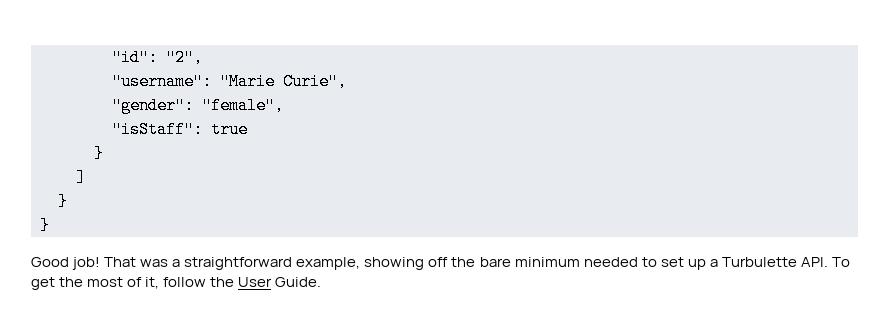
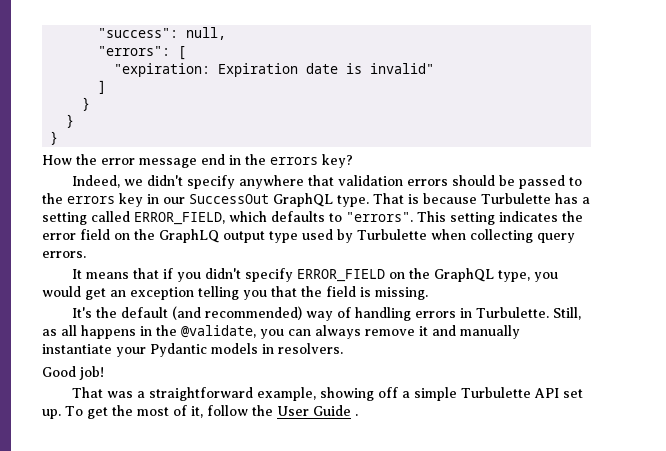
[112,49,203,66] [112,73,347,90] [112,97,284,114] [112,121,248,138] [94,145,104,162] [76,169,86,186] [58,193,68,210] [40,217,50,234] "id": "2", // "username": "Marie Curie", // "gender": "female", // "isStaff": true // } // ] // } // } -> [98,27,227,40] [98,46,187,60] [114,63,435,77] [98,80,107,94] [82,97,91,111] [66,114,75,128] [50,131,59,145] [42,154,353,168] [71,175,582,189] [42,193,590,207] [42,211,583,225] [42,229,575,243] [42,251,86,258] [71,268,558,282] [42,286,428,300] [71,306,581,321] [42,325,520,339] [42,343,343,357] "success": null, // "errors": [ // "expiration: Expiration date is invalid" // ] // } // } // } // How the error message end in the errors key? // Indeed, we didn't specify anywhere that validation errors should be passed to the errors key in our SuccessOut GraphQL type. That is because Turbulette has a setting called ERROR_FIELD, which defaults to "errors". This setting indicates the error field on the GraphLQ output type used by Turbulette when collecting query errors. // It means that if you didn't specify ERROR_FIELD on the GraphQL type, you would get an exception telling you that the field is missing. // It's the default (and recommended) way of handling errors in Turbulette. Still, as all happens in the @validate, you can always remove it and manually instantiate your Pydantic models in resolvers.
(101, 263) none -> (104, 373) //
[451,257,828,270] the bare minimum needed to set up a Turbulette API. -> [401,387,583,401] [42,409,61,419] a simple Turbulette API set up.
[275,277,322,287] Guide. -> [312,405,358,416] Guide .

